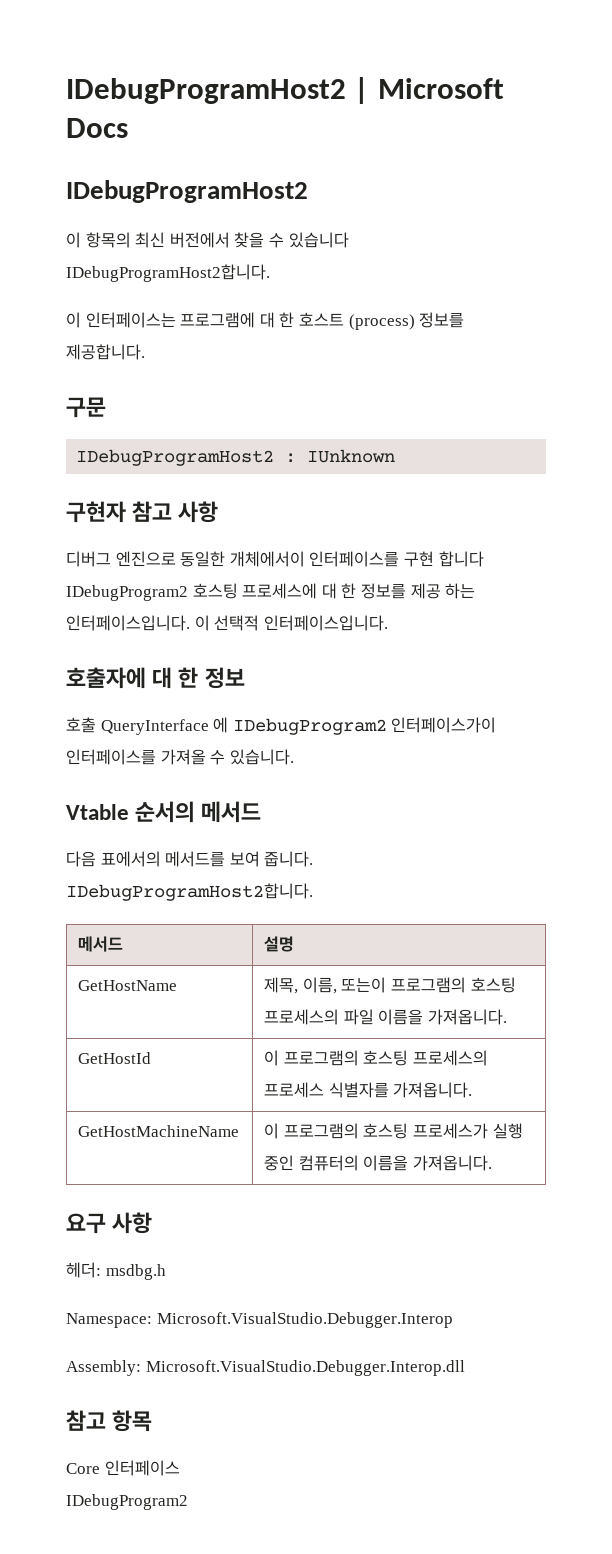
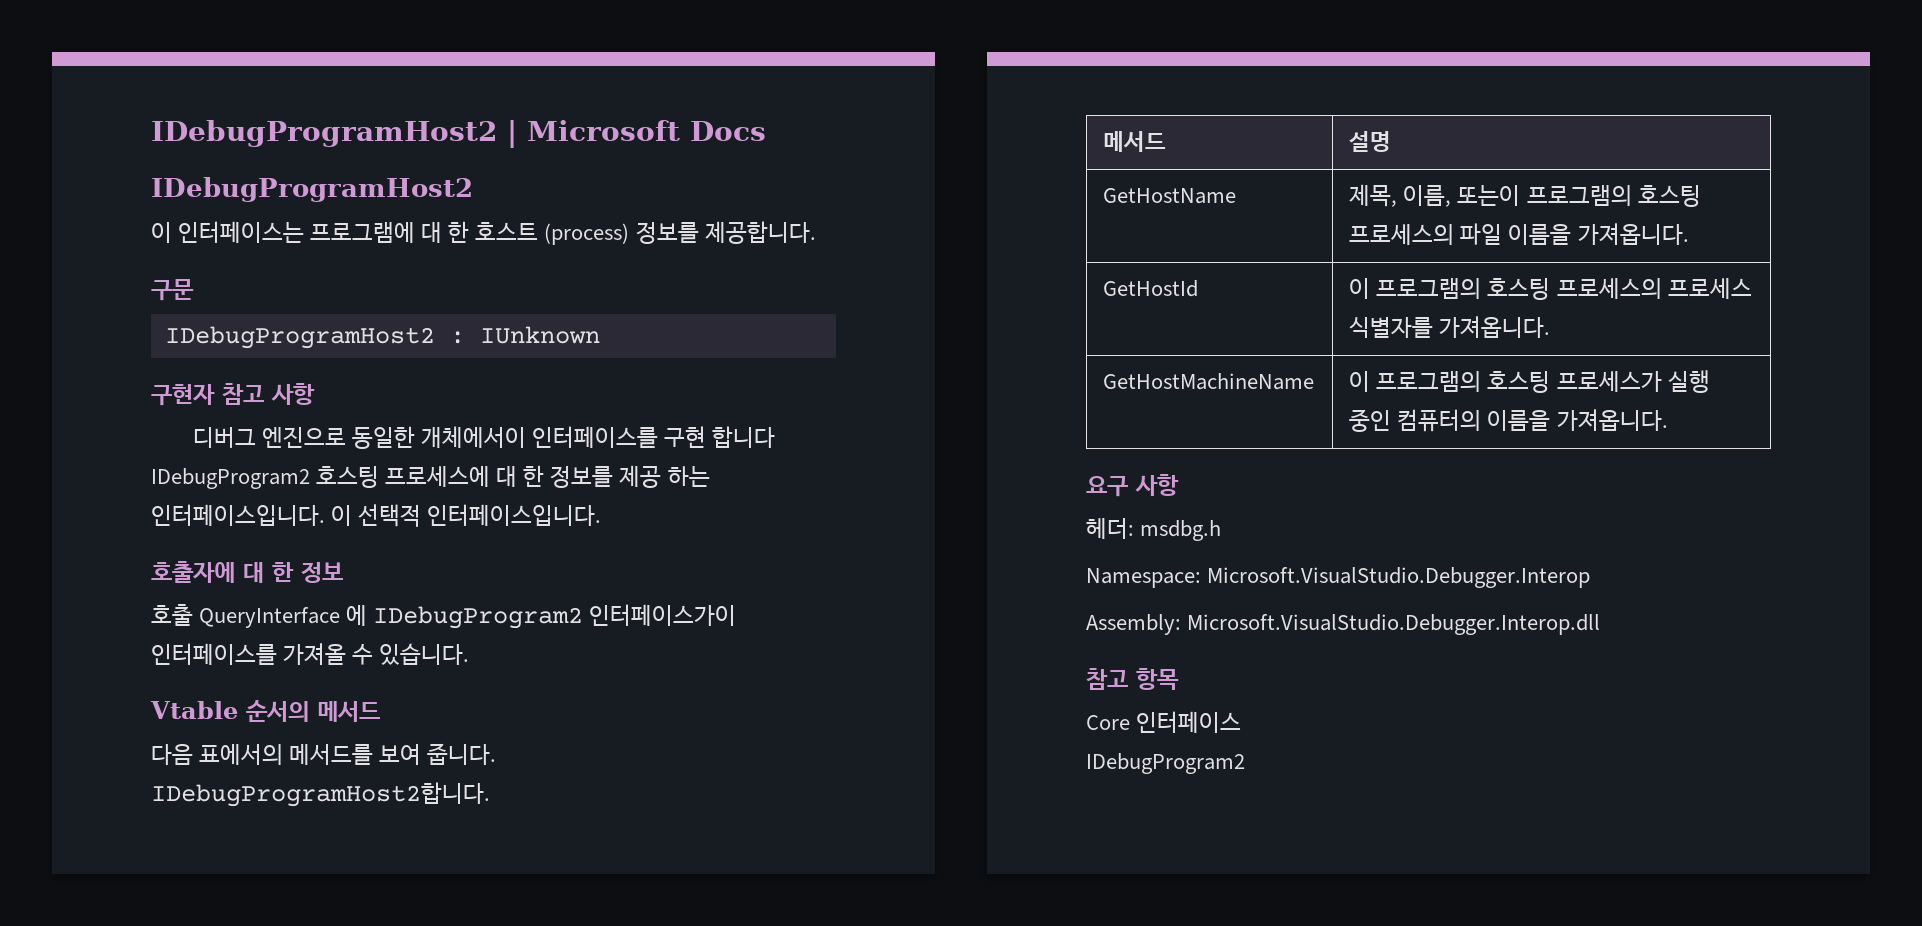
[66,232,349,248] [66,264,270,282] // 이 항목의 최신 버전에서 찾을 수 있습니다 IDebugProgramHost2합니다. -> (473, 189) none

